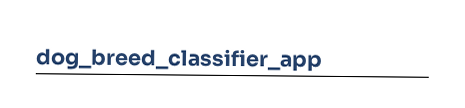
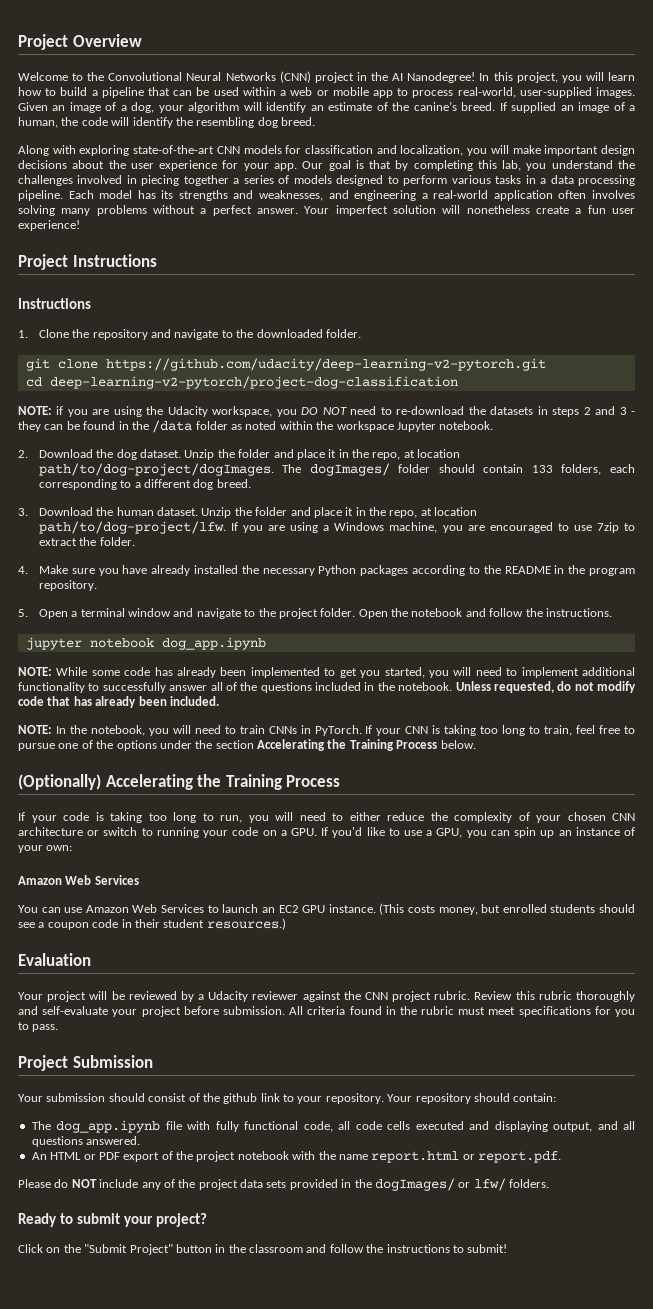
[35,47,323,72] dog_breed_classifier_app -> [18,34,142,50] [18,71,636,83] [18,87,636,98] [18,101,636,113] [18,117,315,128] [18,145,635,156] [18,160,635,171] [18,175,636,186] [18,190,635,201] [18,205,636,216] [18,220,80,231] [18,254,157,270] [18,298,91,309] [18,329,361,340] [25,358,546,371] [25,376,458,389] [18,406,635,417] [18,420,494,433] [18,449,461,460] [38,463,635,476] [38,479,251,490] [18,507,478,518] [38,521,635,534] [38,537,135,546] [18,565,636,576] [38,580,97,591] [18,608,612,619] [25,637,266,650] [18,667,636,678] [18,681,636,693] [18,696,219,708] [18,725,635,736] [18,739,476,751] [18,774,341,790] [18,812,635,823] [18,827,635,838] [18,845,73,853] [18,875,139,885] [18,903,635,915] [18,918,286,930] [18,953,91,966] [18,991,635,1002] [18,1006,635,1017] [18,1022,59,1032] [18,1055,153,1071] [18,1093,557,1104] [31,1120,636,1133] [31,1136,141,1147] [31,1151,561,1163] [18,1178,549,1191] [18,1213,207,1227] [18,1244,508,1255] Project Overview // Welcome to the Convolutional Neural Networks (CNN) project in the AI Nanodegree! In this project, you will learn how to build a pipeline that can be used within a web or mobile app to process real-world, user-supplied images. Given an image of a dog, your algorithm will identify an estimate of the canine’s breed. If supplied an image of a human, the code will identify the resembling dog breed. // Along with exploring state-of-the-art CNN models for classification and localization, you will make important design decisions about the user experience for your app. Our goal is that by completing this lab, you understand the challenges involved in piecing together a series of models designed to perform various tasks in a data processing pipeline. Each model has its strengths and weaknesses, and engineering a real-world application often involves solving many problems without a perfect answer. Your imperfect solution will nonetheless create a fun user experience! // Project Instructions // Instructions // 1. Clone the repository and navigate to the downloaded folder. // git clone https://github.com/udacity/deep-learning-v2-pytorch.git // cd deep-learning-v2-pytorch/project-dog-classification // NOTE: if you are using the Udacity workspace, you DO NOT need to re-download the datasets in steps 2 and 3 - they can be found in the /data folder as noted within the workspace Jupyter notebook. // 2. Download the dog dataset. Unzip the folder and place it in the repo, at location path/to/dog-project/dogImages. The dogImages/ folder should contain 133 folders, each corresponding to a different dog breed. // 3. Download the human dataset. Unzip the folder and place it in the repo, at location path/to/dog-project/lfw. If you are using a Windows machine, you are encouraged to use 7zip to extract the folder. // 4. Make sure you have already installed the necessary Python packages according to the README in the program repository. // 5. Open a terminal window and navigate to the project folder. Open the notebook and follow the instructions. // jupyter notebook dog_app.ipynb // NOTE: While some code has already been implemented to get you started, you will need to implement additional functionality to successfully answer all of the questions included in the notebook. Unless requested, do not modify code that has already been included. // NOTE: In the notebook, you will need to train CNNs in PyTorch. If your CNN is taking too long to train, feel free to pursue one of the options under the section Accelerating the Training Process below. // (Optionally) Accelerating the Training Process // If your code is taking too long to run, you will need to either reduce the complexity of your chosen CNN architecture or switch to running your code on a GPU. If you'd like to use a GPU, you can spin up an instance of your own: // Amazon Web Services // You can use Amazon Web Services to launch an EC2 GPU instance. (This costs money, but enrolled students should see a coupon code in their student resources.) // Evaluation // Your project will be reviewed by a Udacity reviewer against the CNN project rubric. Review this rubric thoroughly and self-evaluate your project before submission. All criteria found in the rubric must meet specifications for you to pass. // Project Submission // Your submission should consist of the github link to your repository. Your repository should contain: // The dog_app.ipynb file with fully functional code, all code cells executed and displaying output, and all questions answered. // An HTML or PDF export of the project notebook with the name report.html or report.pdf. // Please do NOT include any of the project data sets provided in the dogImages/ or lfw/ folders. // Ready to submit your project? // Click on the "Submit Project" button in the classroom and follow the instructions to submit!

